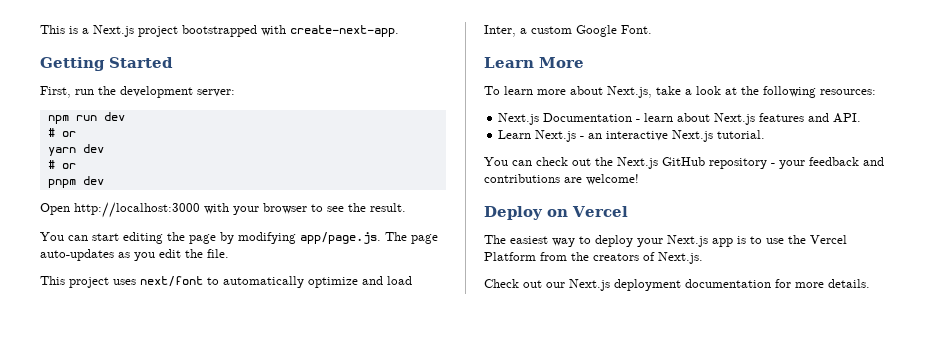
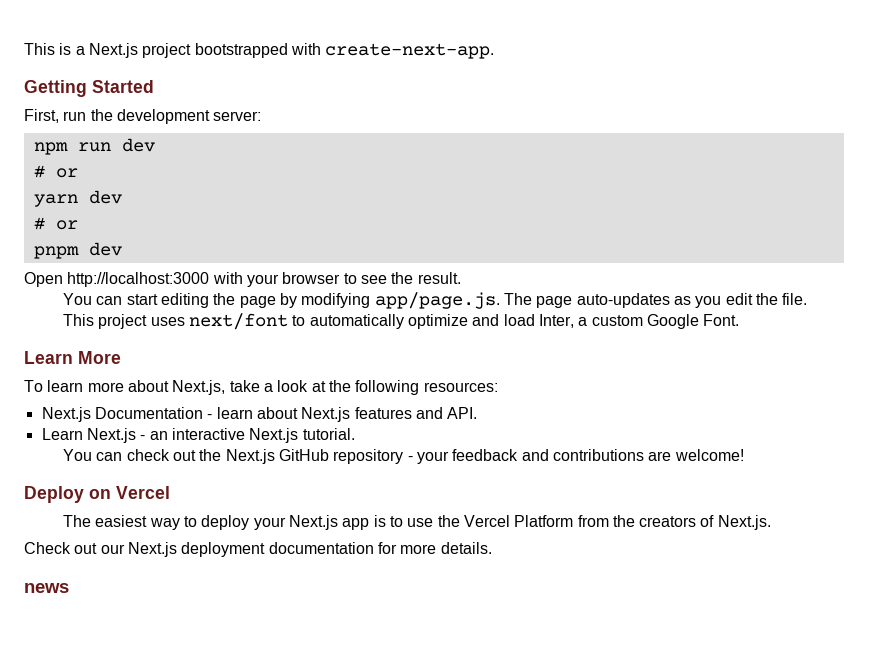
(870, 283) none -> [24,583,69,593] // news

